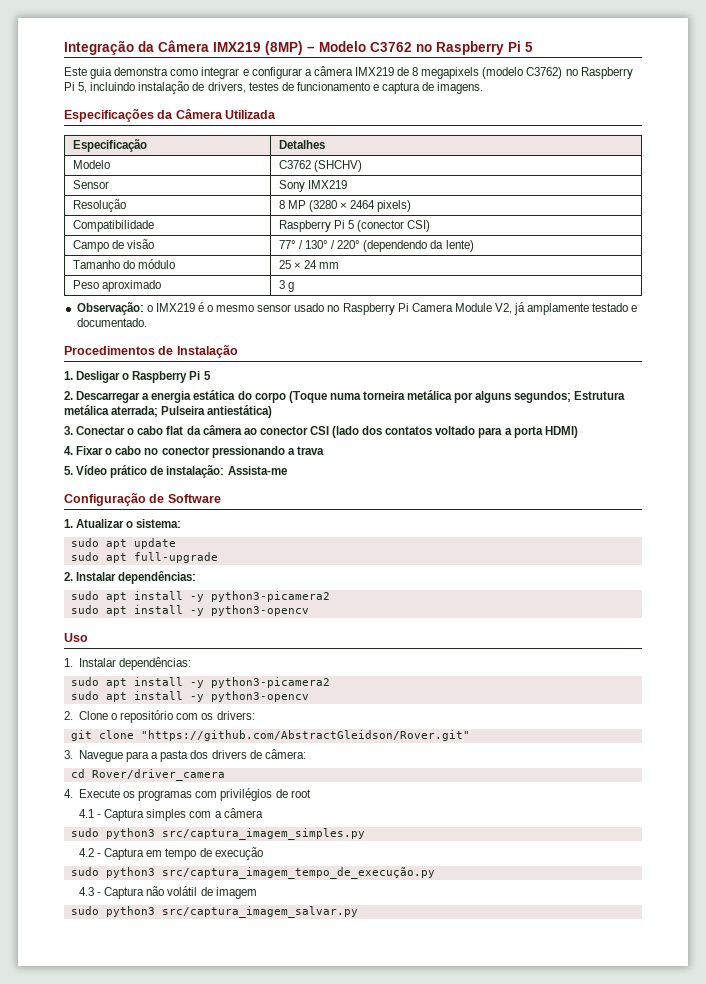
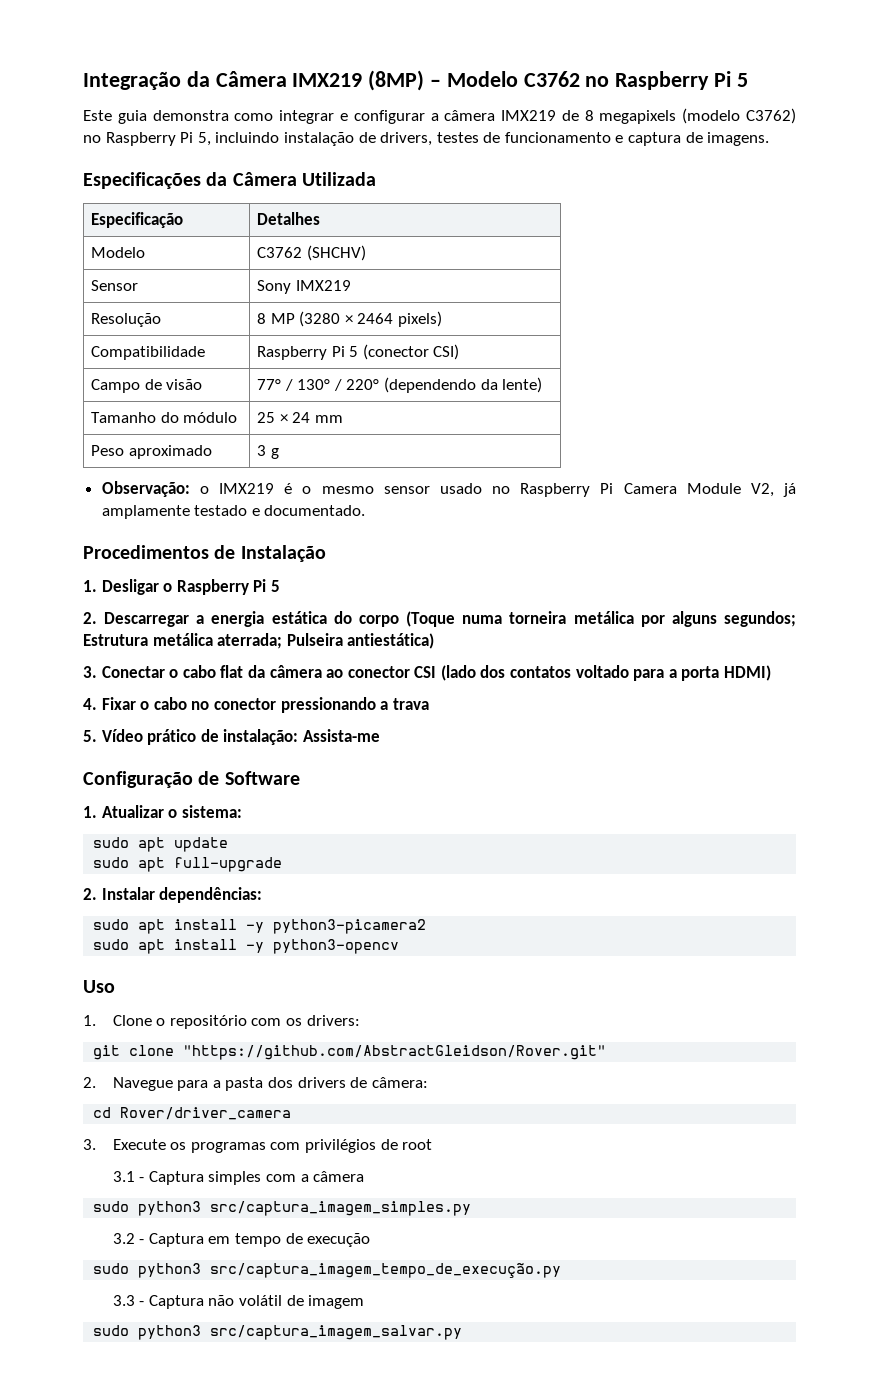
[78,657,192,670] [70,677,330,688] [70,691,309,702] [64,711,73,720] Instalar dependências: // sudo apt install -y python3-picamera2 // sudo apt install -y python3-opencv // 2. -> (96, 1020) none
[64,750,73,759] 3. -> [83,1077,96,1088] 2.
[64,789,73,798] 4. -> [83,1139,96,1150] 3.
[78,809,94,818] 4.1 -> [112,1171,135,1182] 3.1
[78,848,94,857] 4.2 -> [112,1233,135,1244] 3.2
[78,887,94,896] 4.3 -> [112,1295,135,1306] 3.3

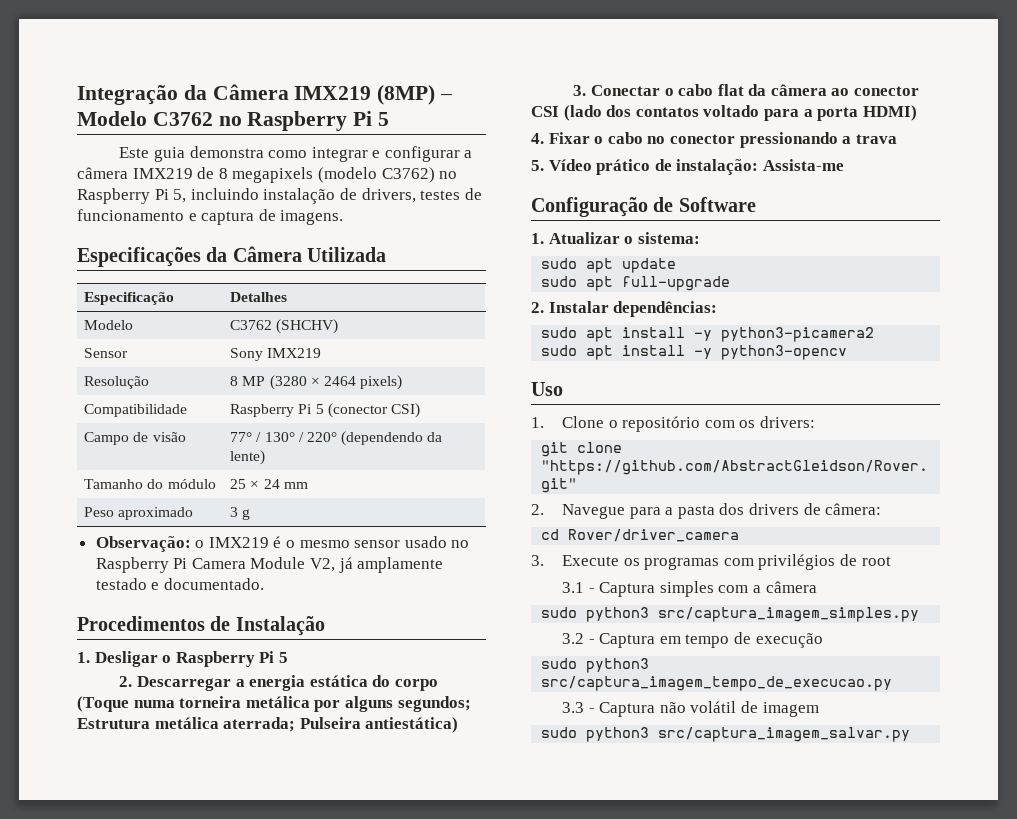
[210,1263,562,1278] src/captura_imagem_tempo_de_execução.py -> [541,676,893,691] src/captura_imagem_tempo_de_execucao.py

